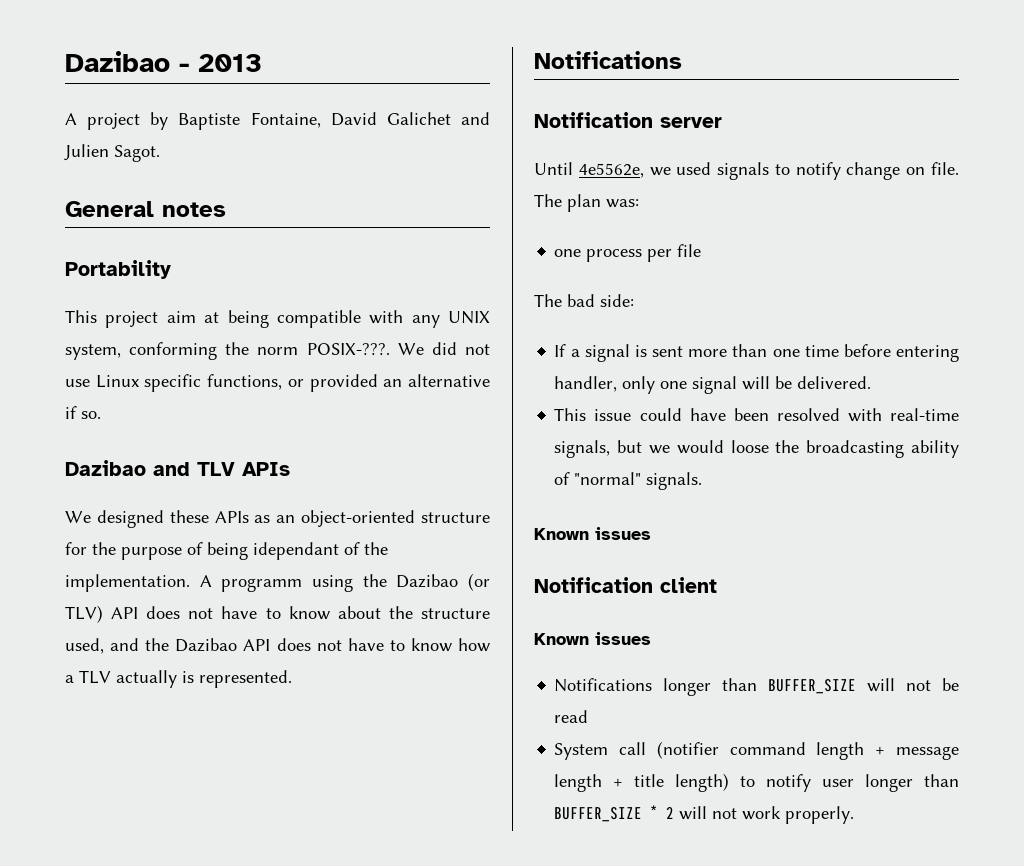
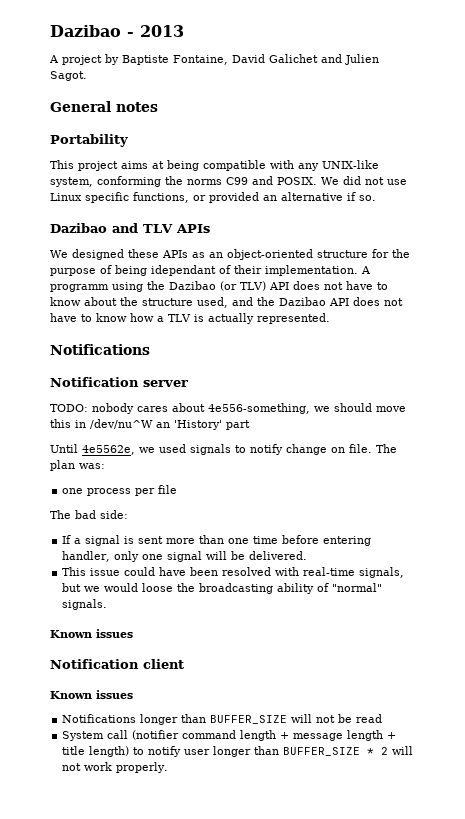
[166,311,196,323] aim -> [121,161,148,169] aims
[448,311,490,324] UNIX -> [322,160,379,169] UNIX-like
[257,343,390,355] norm POSIX-???. -> [187,176,317,185] norms C99 and POSIX.
[364,542,388,555] the -> [234,265,262,274] their
[116,670,194,688] actually is -> [193,313,254,324] is actually
(722, 122) none -> [50,403,406,414] [50,419,250,430] // TODO: nobody cares about 4e556-something, we should move this in /dev/nu^W an 'History' part

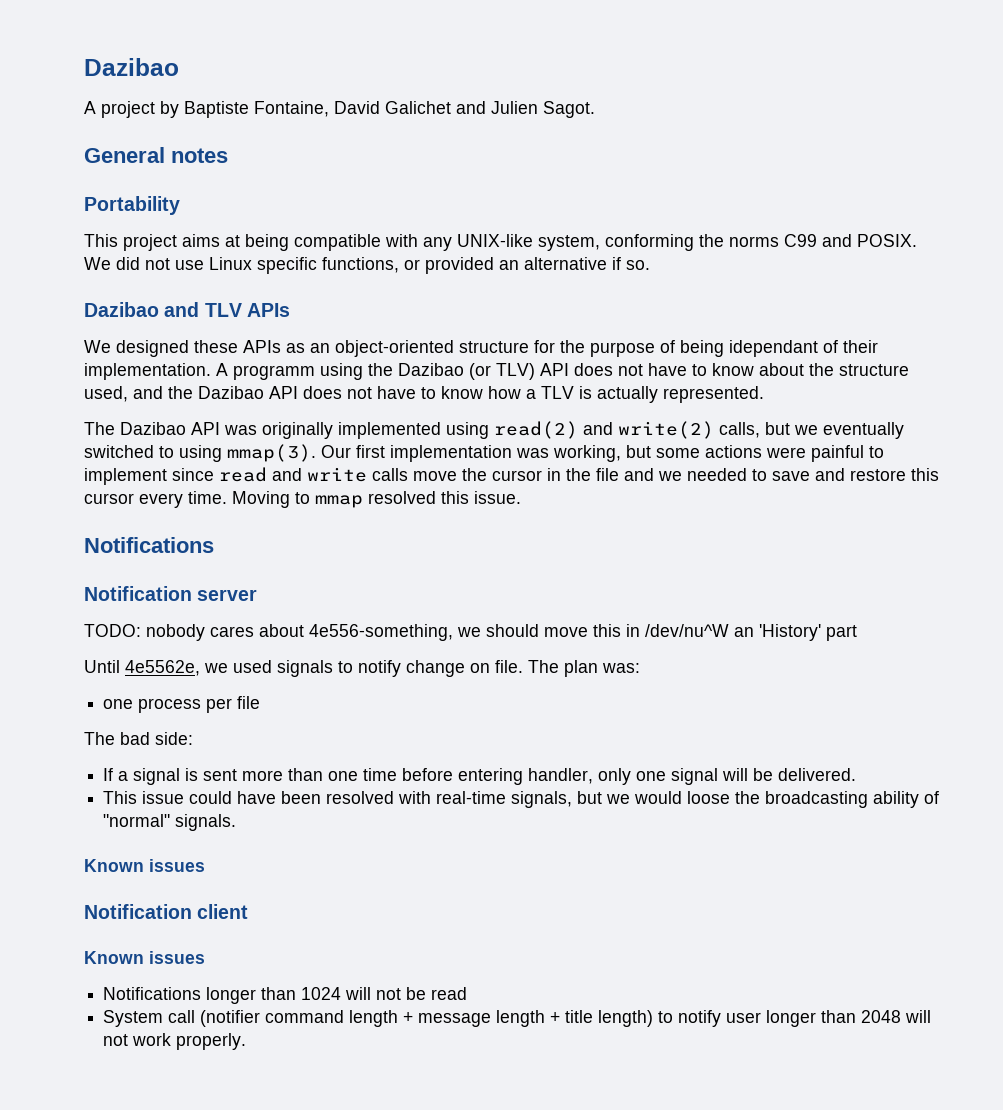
[50,25,184,37] Dazibao - 2013 -> [84,58,179,76] Dazibao
(330, 318) none -> [84,421,904,439] [84,444,884,462] [84,467,939,485] [84,491,521,508] // The Dazibao API was originally implemented using read(2) and write(2) calls, but we eventually switched to using mmap(3). Our first implementation was working, but some actions were painful to implement since read and write calls move the cursor in the file and we needed to save and restore this cursor every time. Moving to mmap resolved this issue.
[210,715,288,724] BUFFER_SIZE -> [301,987,342,1000] 1024
[283,747,389,756] BUFFER_SIZE * 2 -> [861,1010,902,1023] 2048

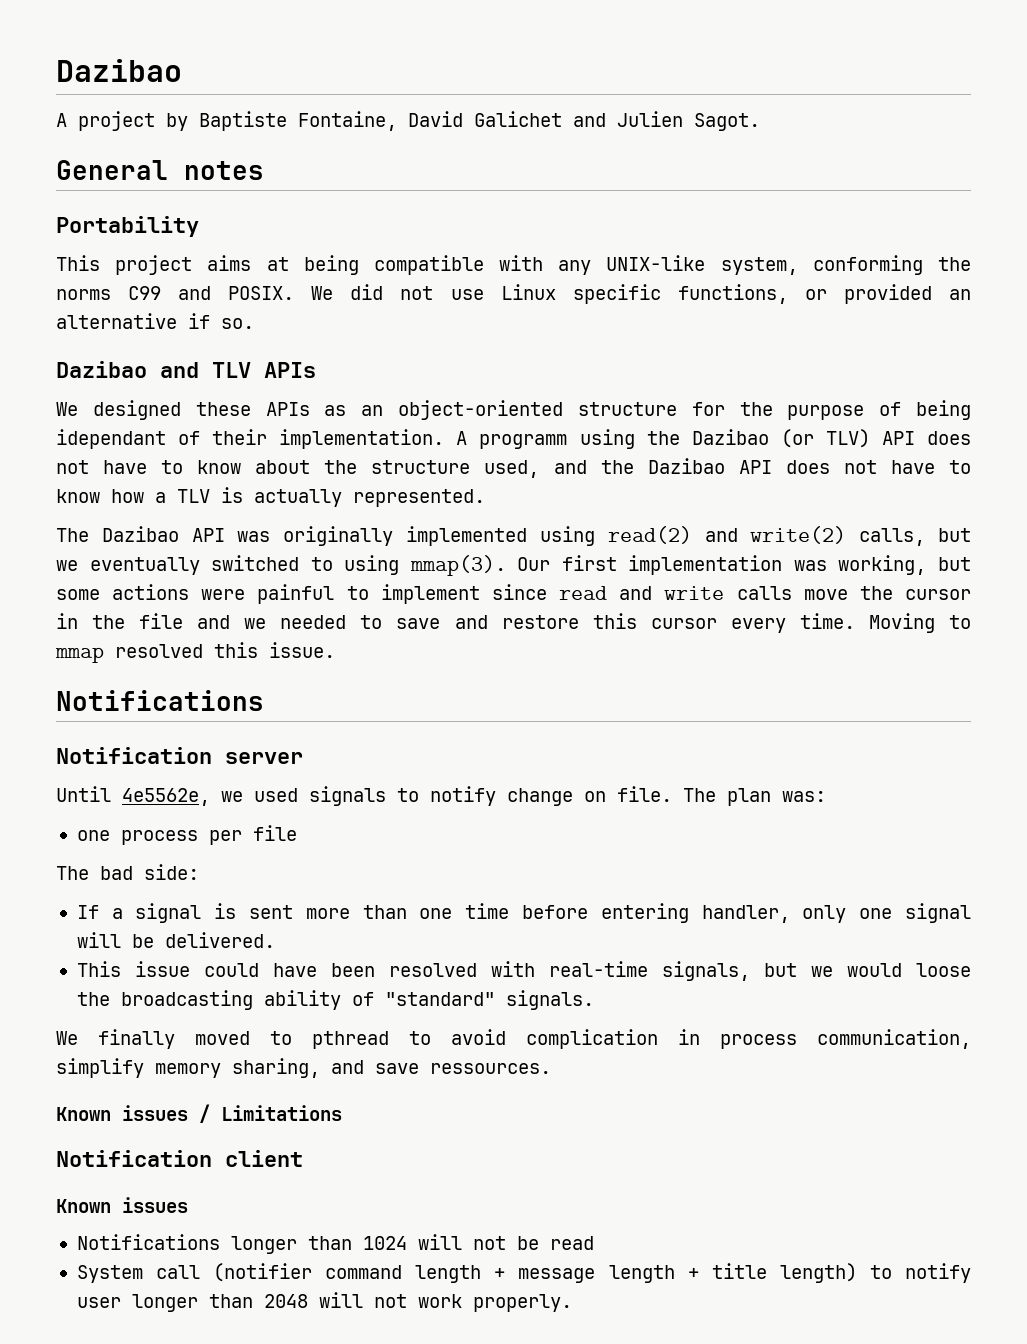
[84,624,857,641] // TODO: nobody cares about 4e556-something, we should move this in /dev/nu^W an 'History' part -> (303, 758) none
[103,814,171,827] "normal" -> [384,992,495,1006] "standard"
[84,859,205,872] // Known issues -> [56,1029,971,1049] [56,1058,551,1078] [56,1104,342,1123] // We finally moved to pthread to avoid complication in process communication, simplify memory sharing, and save ressources. // Known issues / Limitations

